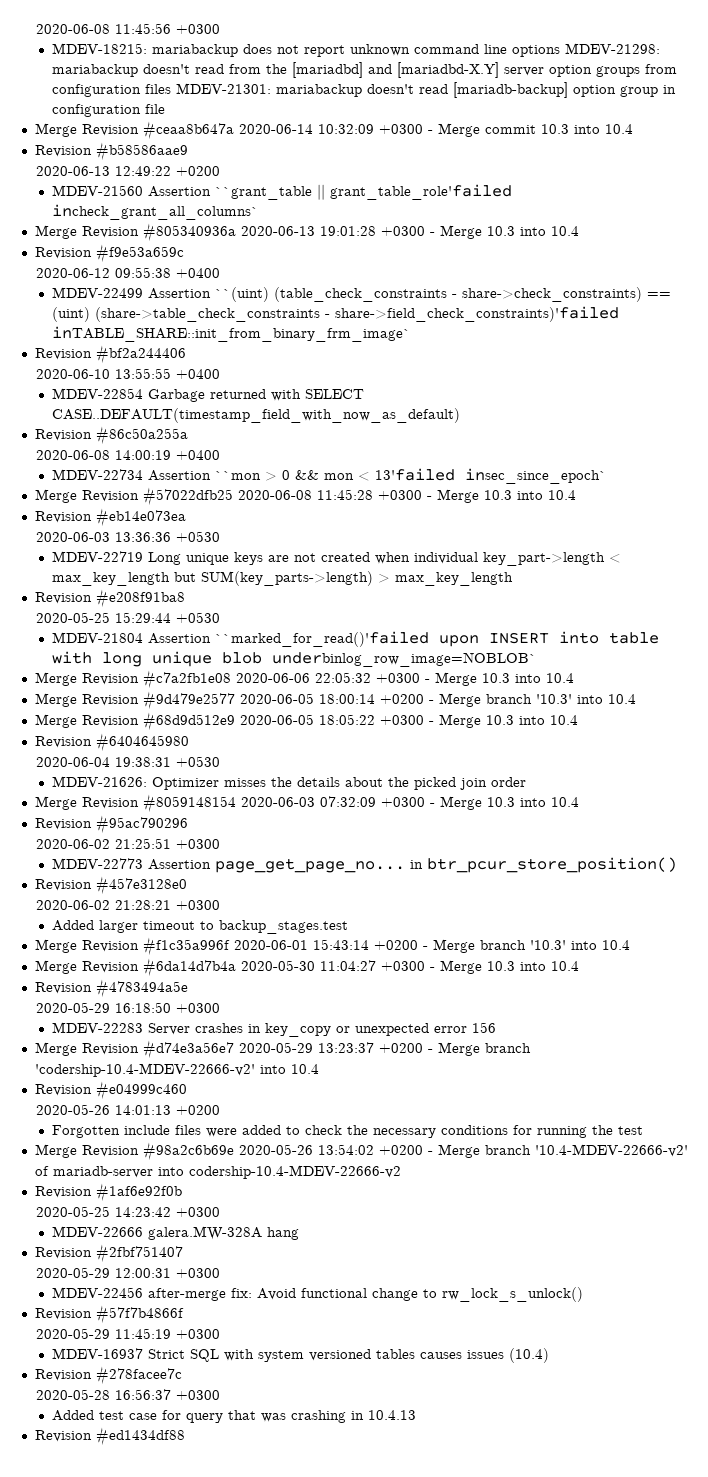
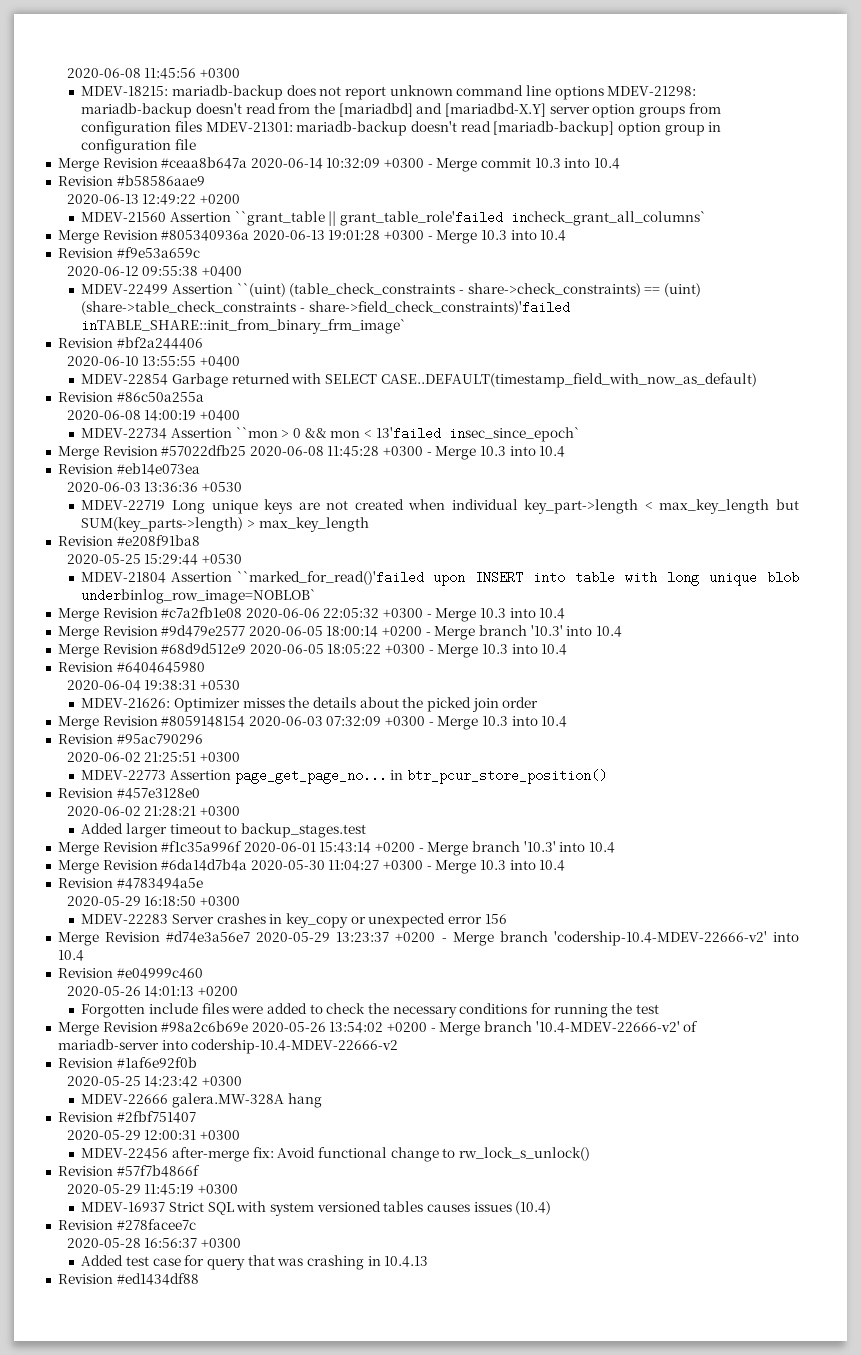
[152,44,239,57] mariabackup -> [172,85,284,100] mariadb-backup
[52,64,139,77] mariabackup -> [81,103,193,118] mariadb-backup
[276,84,363,97] mariabackup -> [296,121,408,136] mariadb-backup

